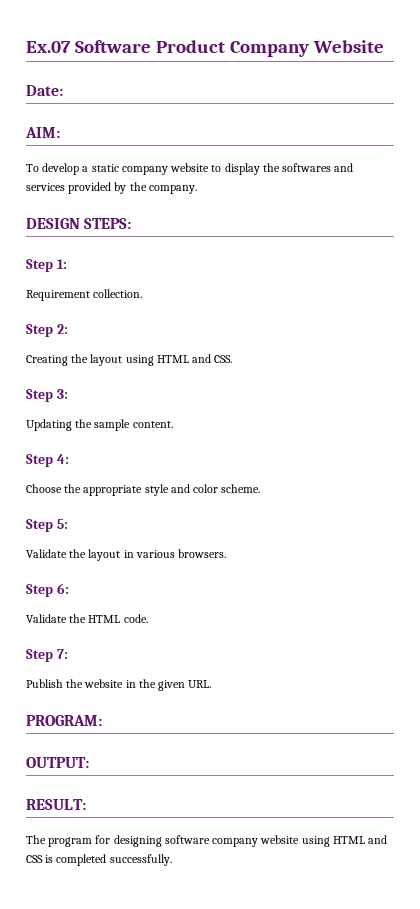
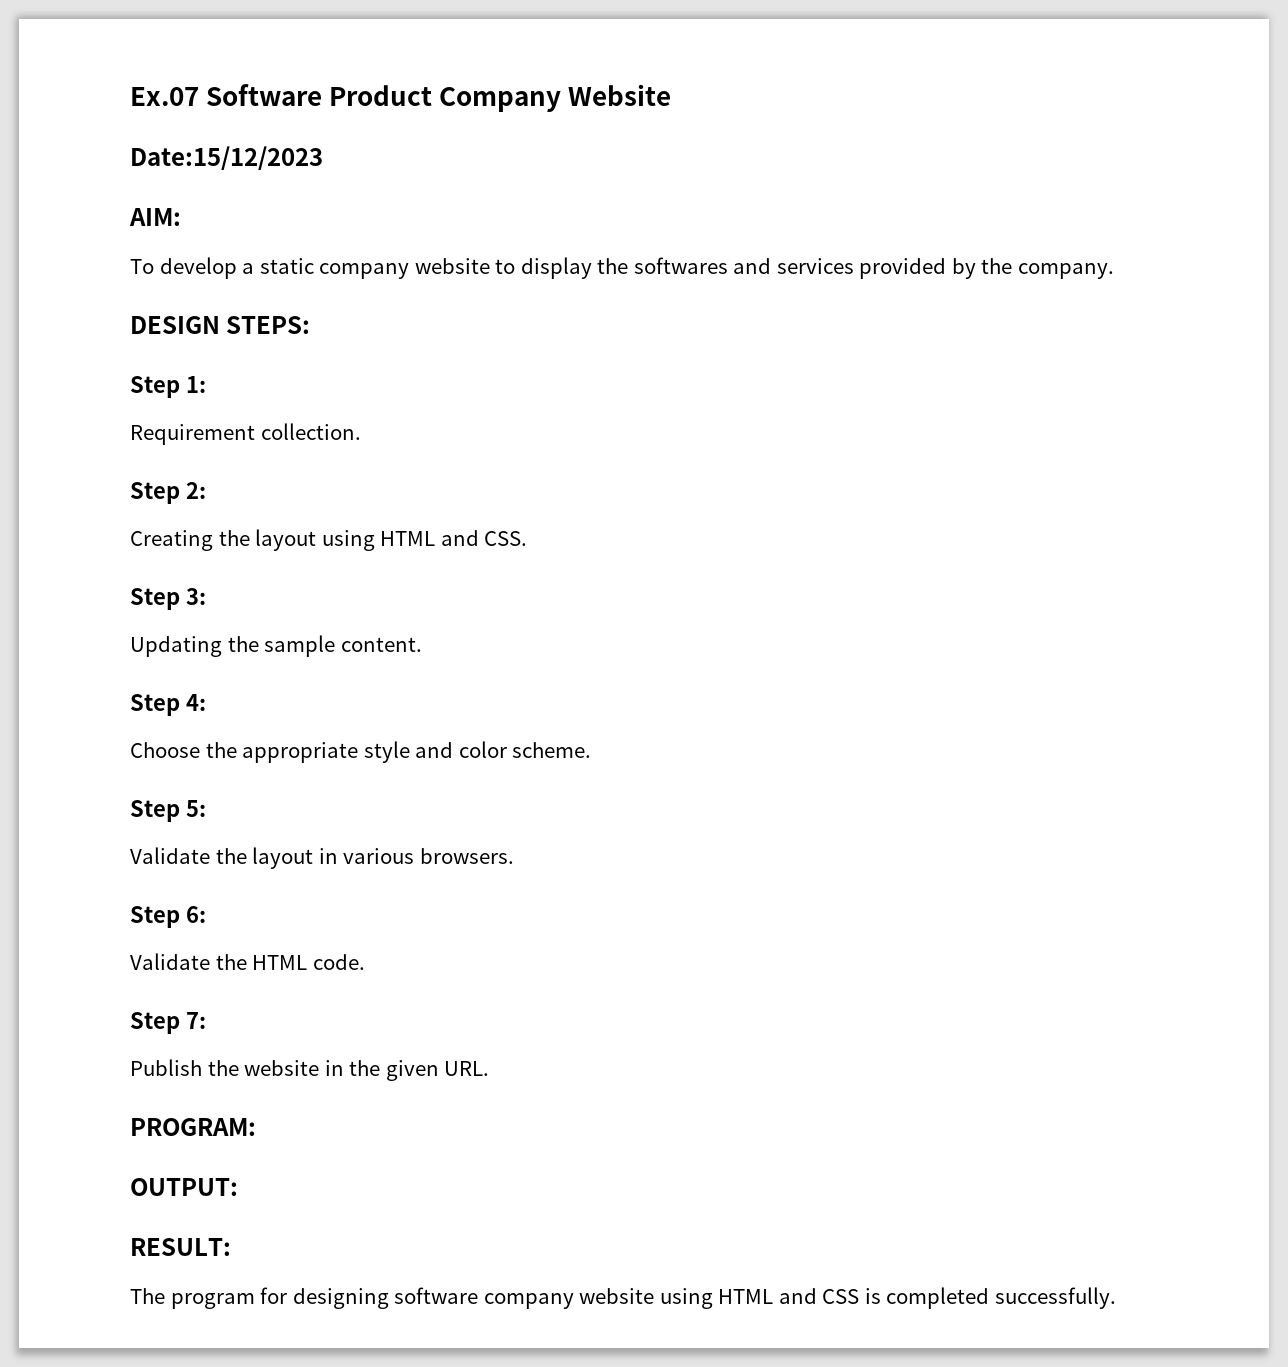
[26,85,63,96] Date: -> [130,146,323,170] Date:15/12/2023

